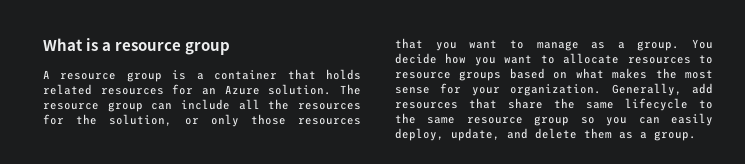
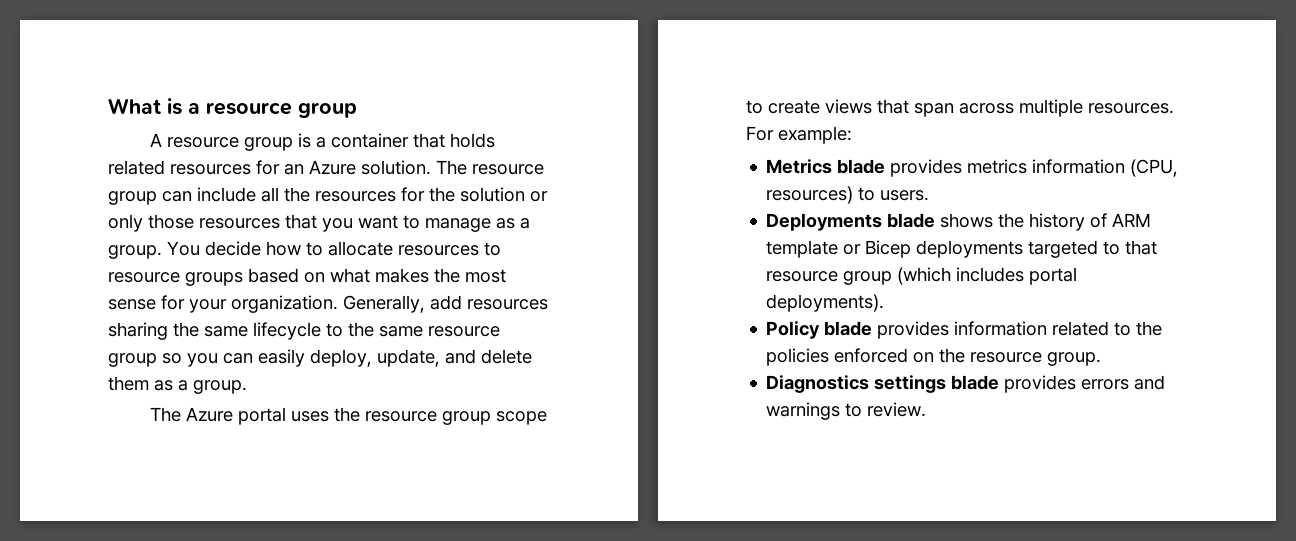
[109,114,173,126] solution, -> [460,187,525,202] solution
[474,55,533,66] you want -> (301, 248) none
[469,98,543,109] that share -> [108,322,168,340] sharing
(696, 136) none -> [150,407,548,425] [746,99,1174,117] [746,126,852,144] [766,159,1179,177] [766,186,930,204] [766,213,1152,231] [766,240,1158,258] [766,267,1078,285] [766,294,885,312] [766,321,1163,339] [766,348,1102,366] [766,375,1166,393] [766,402,927,420] // The Azure portal uses the resource group scope to create views that span across multiple resources. For example: // Metrics blade provides metrics information (CPU, resources) to users. // Deployments blade shows the history of ARM template or Bicep deployments targeted to that resource group (which includes portal deployments). // Policy blade provides information related to the policies enforced on the resource group. // Diagnostics settings blade provides errors and warnings to review.

